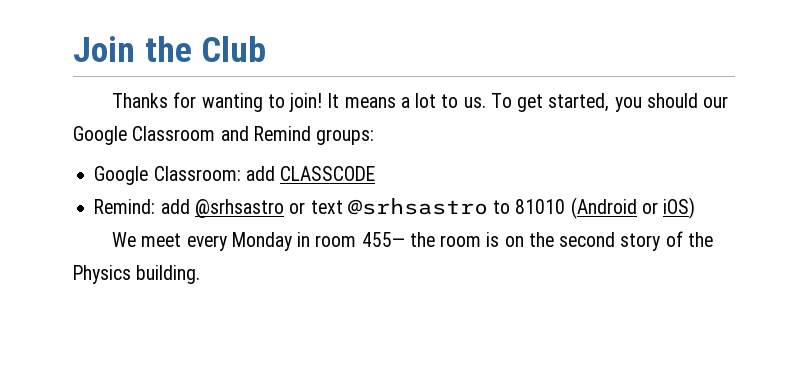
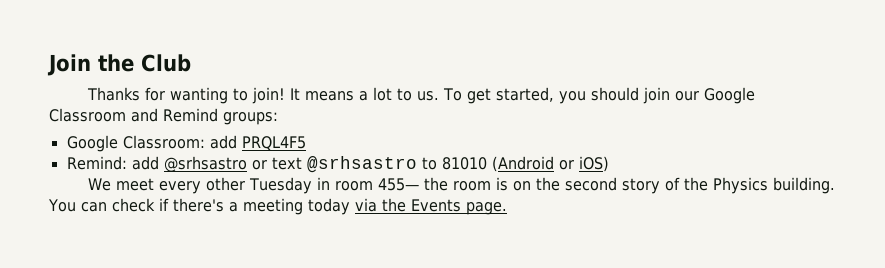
(698, 100) none -> [642,87,670,104] join
[280,166,376,181] CLASSCODE -> [241,136,306,151] PRQL4F5
[231,232,292,251] Monday -> [205,177,312,194] other Tuesday
(201, 274) none -> [48,198,507,215] You can check if there's a meeting today via the Events page.

